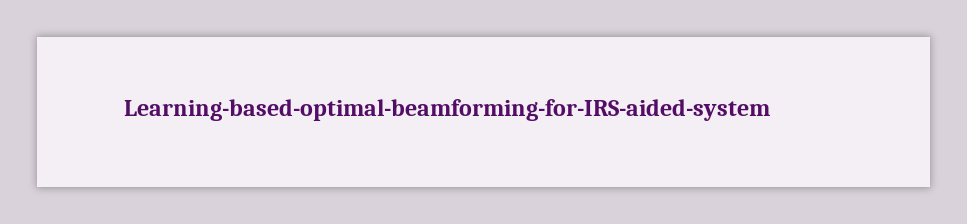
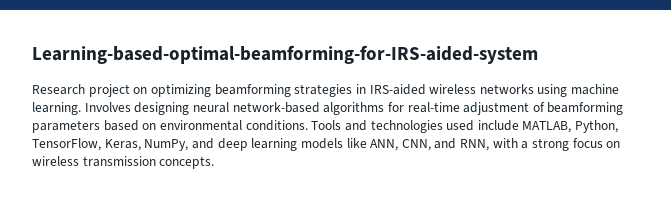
(770, 110) none -> [32,84,620,97] [32,102,624,115] [32,120,619,133] [32,138,621,151] [32,156,215,169] // Research project on optimizing beamforming strategies in IRS-aided wireless networks using machine learning. Involves designing neural network-based algorithms for real-time adjustment of beamforming parameters based on environmental conditions. Tools and technologies used include MATLAB, Python, TensorFlow, Keras, NumPy, and deep learning models like ANN, CNN, and RNN, with a strong focus on wireless transmission concepts.

